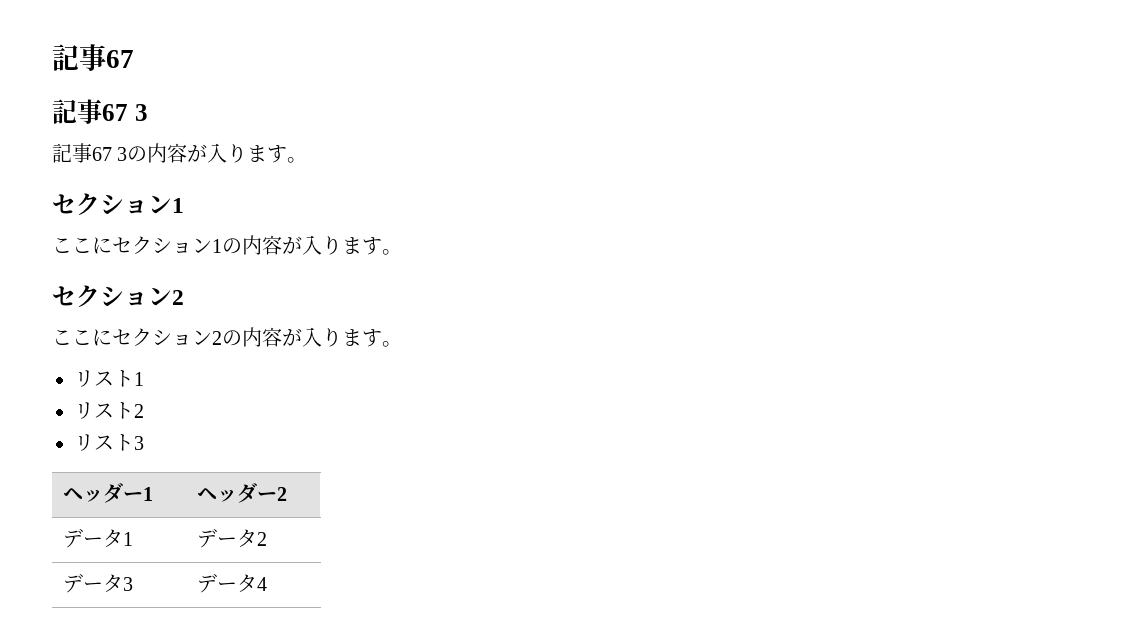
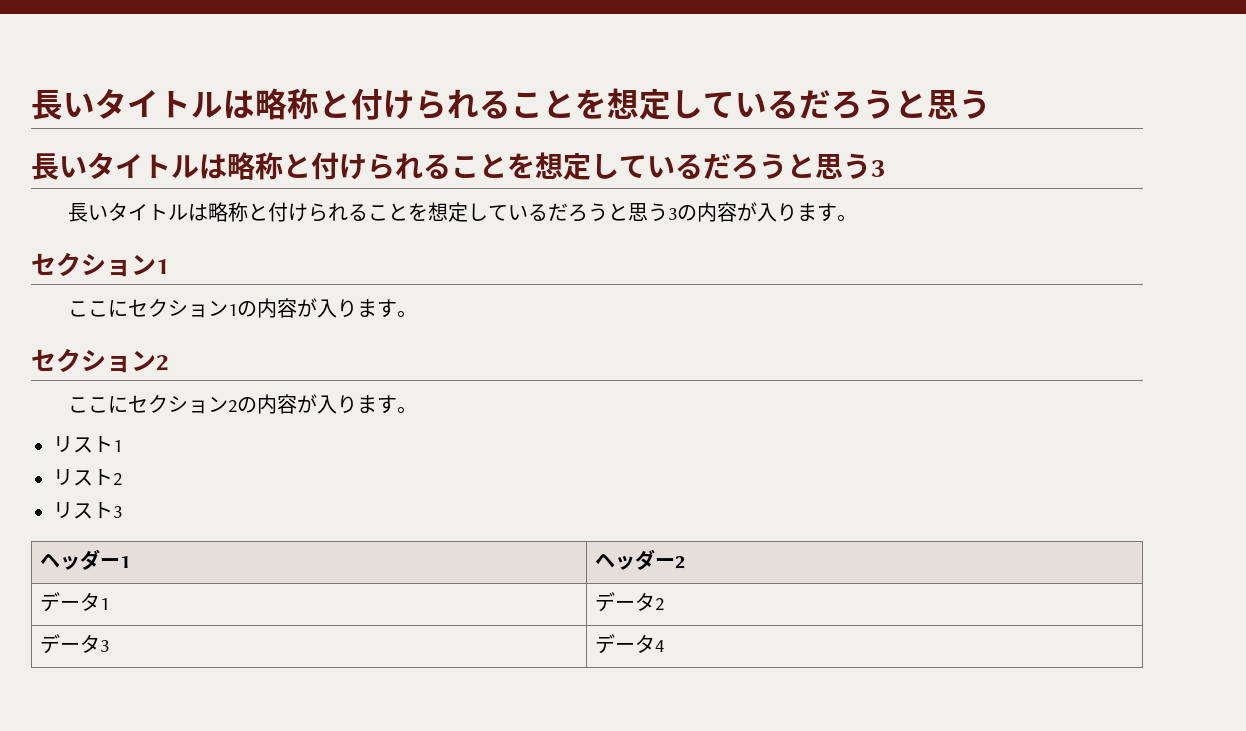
[52,44,134,71] [52,99,148,124] [52,143,112,163] 記事67 // 記事67 3 // 記事67 -> [31,88,991,120] [31,152,885,180] [68,202,669,222] 長いタイトルは略称と付けられることを想定しているだろうと思う // 長いタイトルは略称と付けられることを想定しているだろうと思う3 // 長いタイトルは略称と付けられることを想定しているだろうと思う

